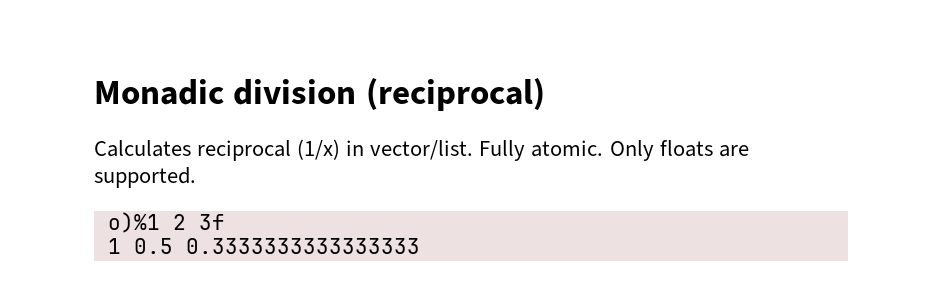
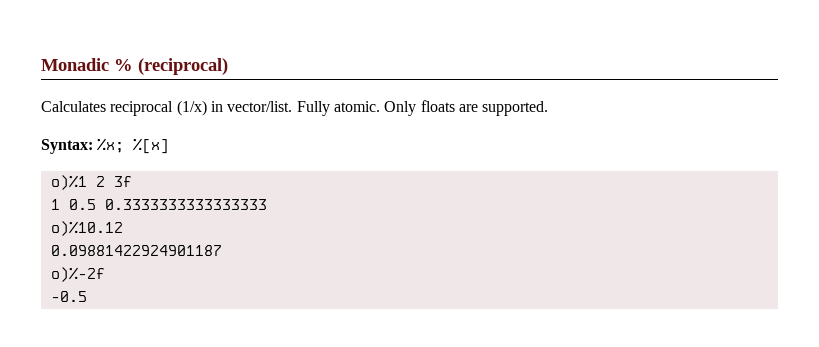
[233,79,357,105] division -> [114,59,133,71] %
(196, 177) none -> [41,138,170,154] // Syntax: %x; %[x]
(420, 246) none -> [50,221,123,236] [50,245,222,256] [50,267,105,282] [50,291,87,302] // o)%10.12 // 0.09881422924901187 // o)%-2f // -0.5

